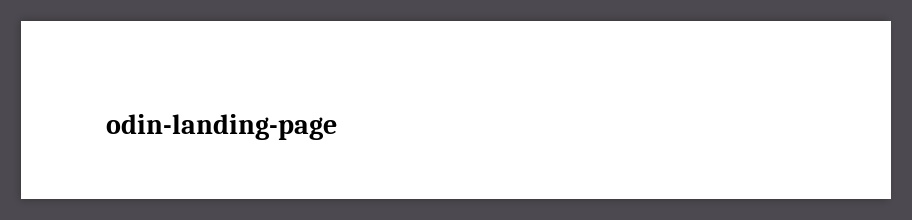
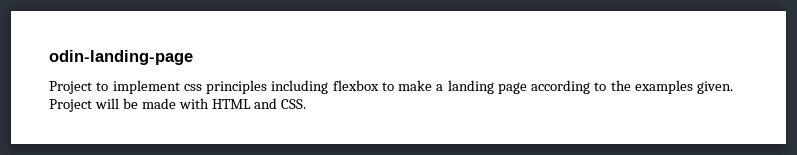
(337, 127) none -> [49,80,733,94] [49,98,307,112] // Project to implement css principles including flexbox to make a landing page according to the examples given. Project will be made with HTML and CSS.

